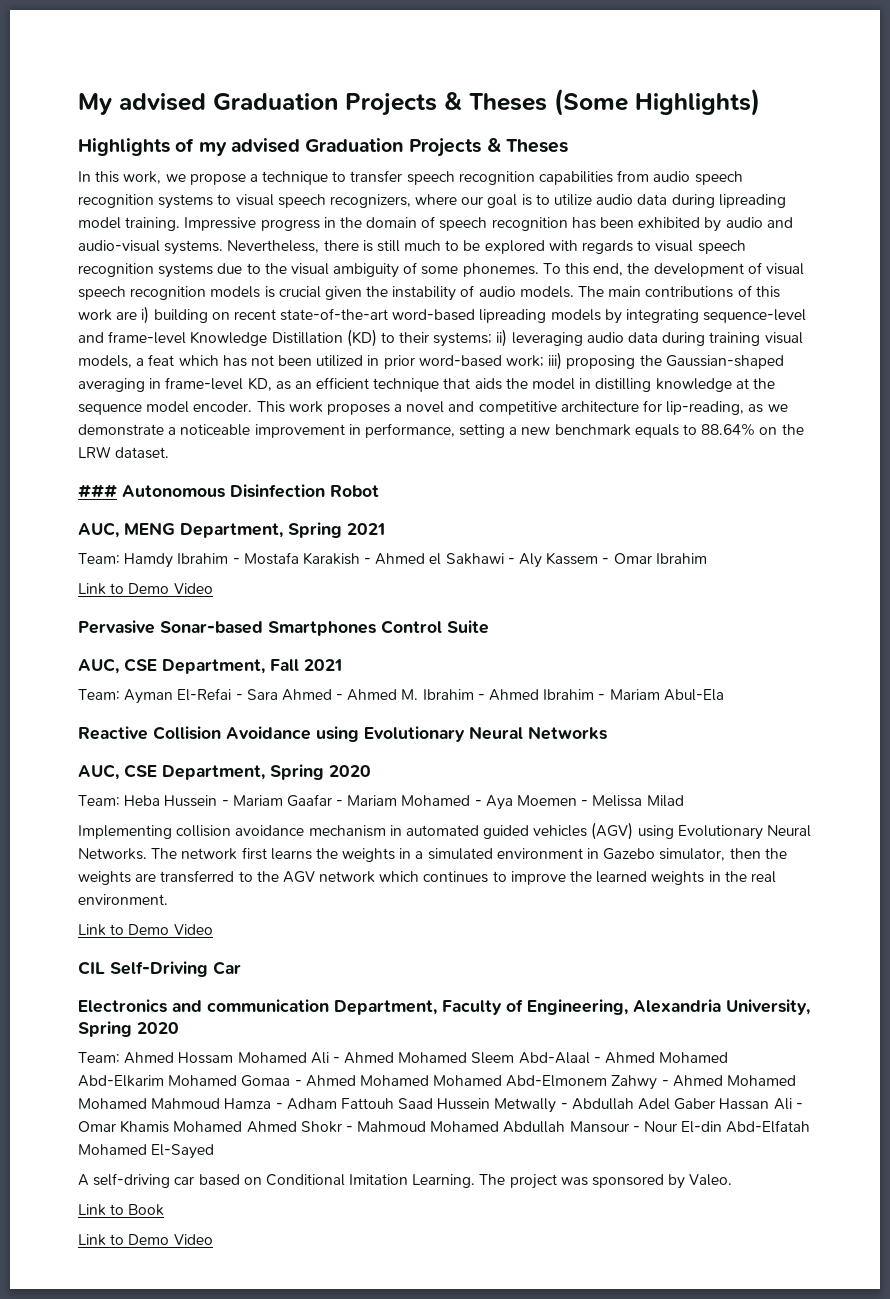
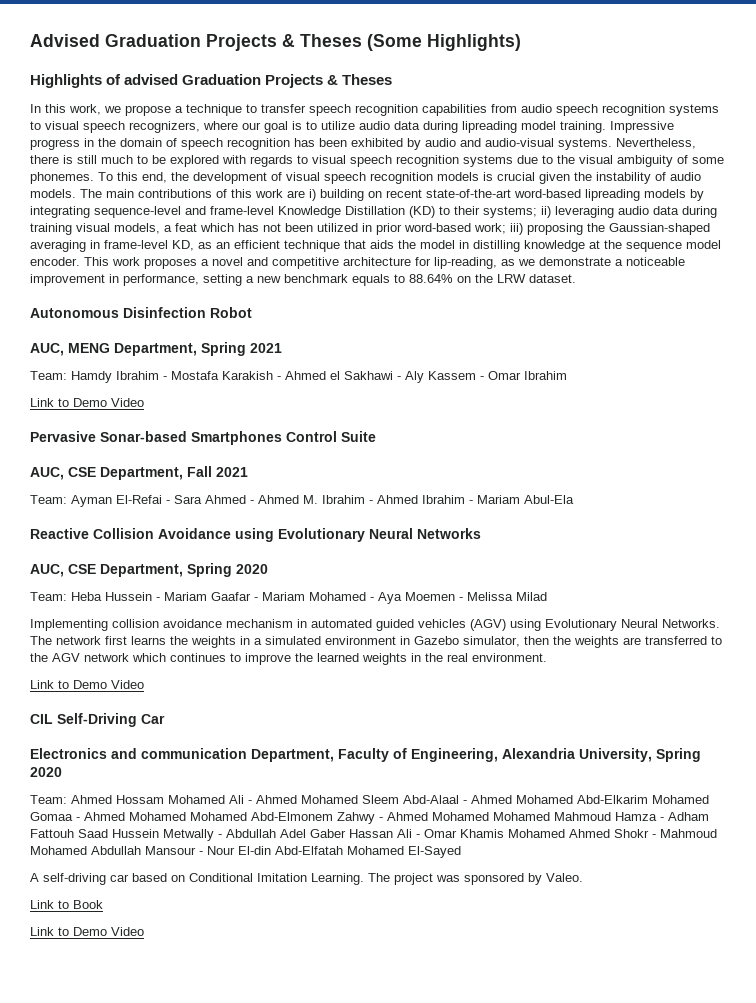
[78,93,206,115] My advised -> [30,34,100,47] Advised
[198,142,227,156] my -> (122, 79) none
[78,484,117,498] ### -> (576, 278) none

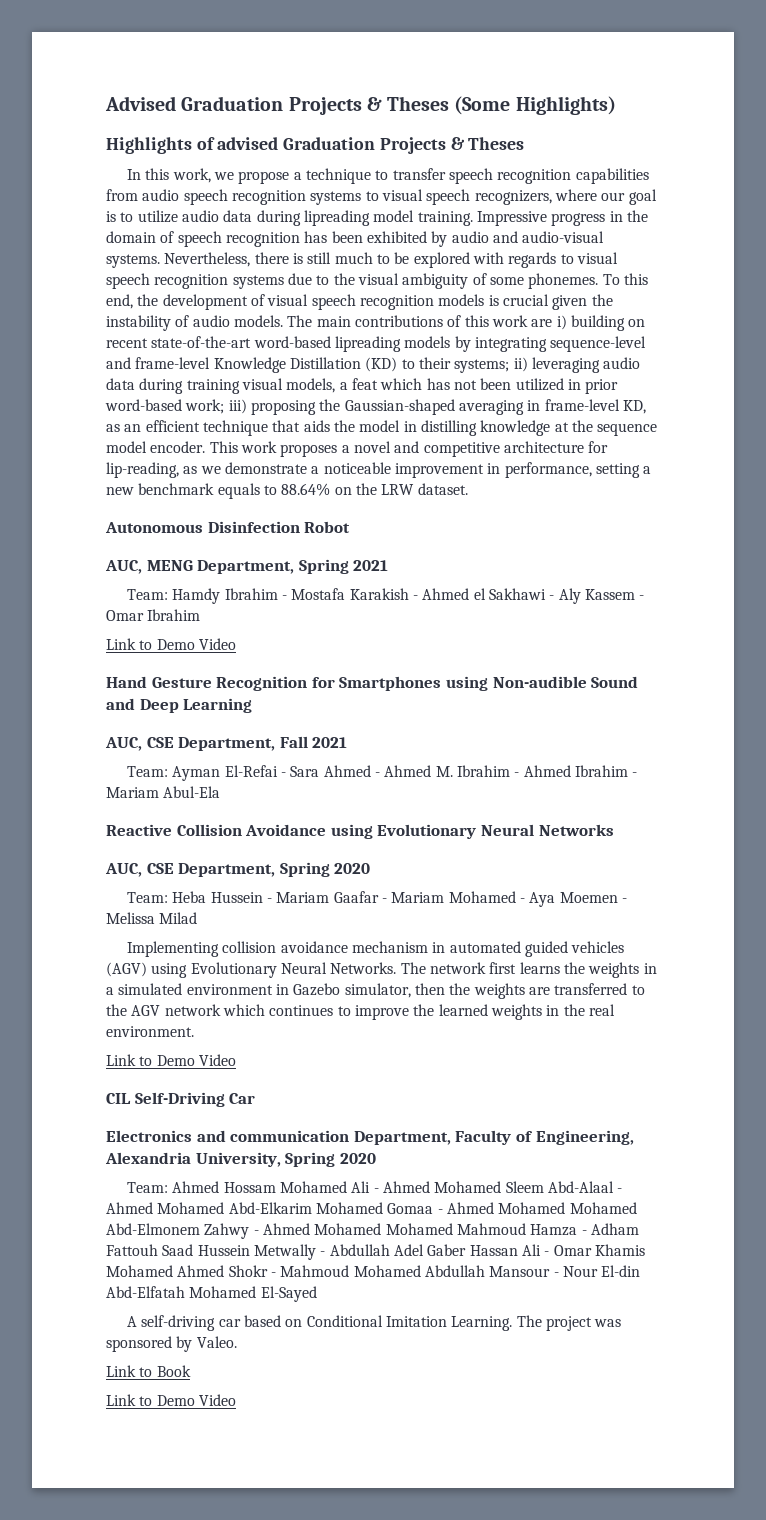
[30,431,376,445] Pervasive Sonar-based Smartphones Control Suite -> [106,676,639,691] [106,698,253,713] Hand Gesture Recognition for Smartphones using Non-audible Sound and Deep Learning

